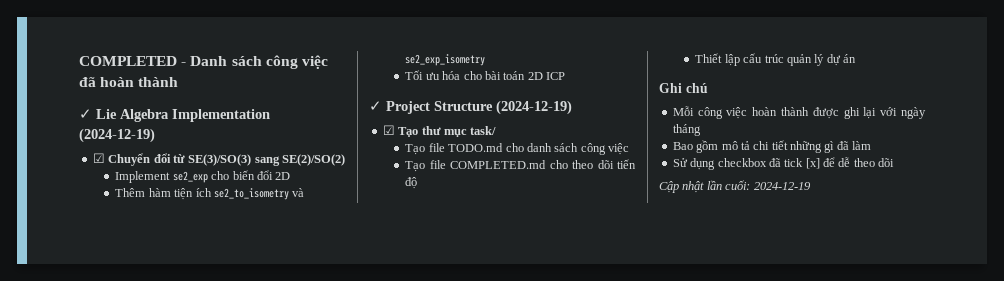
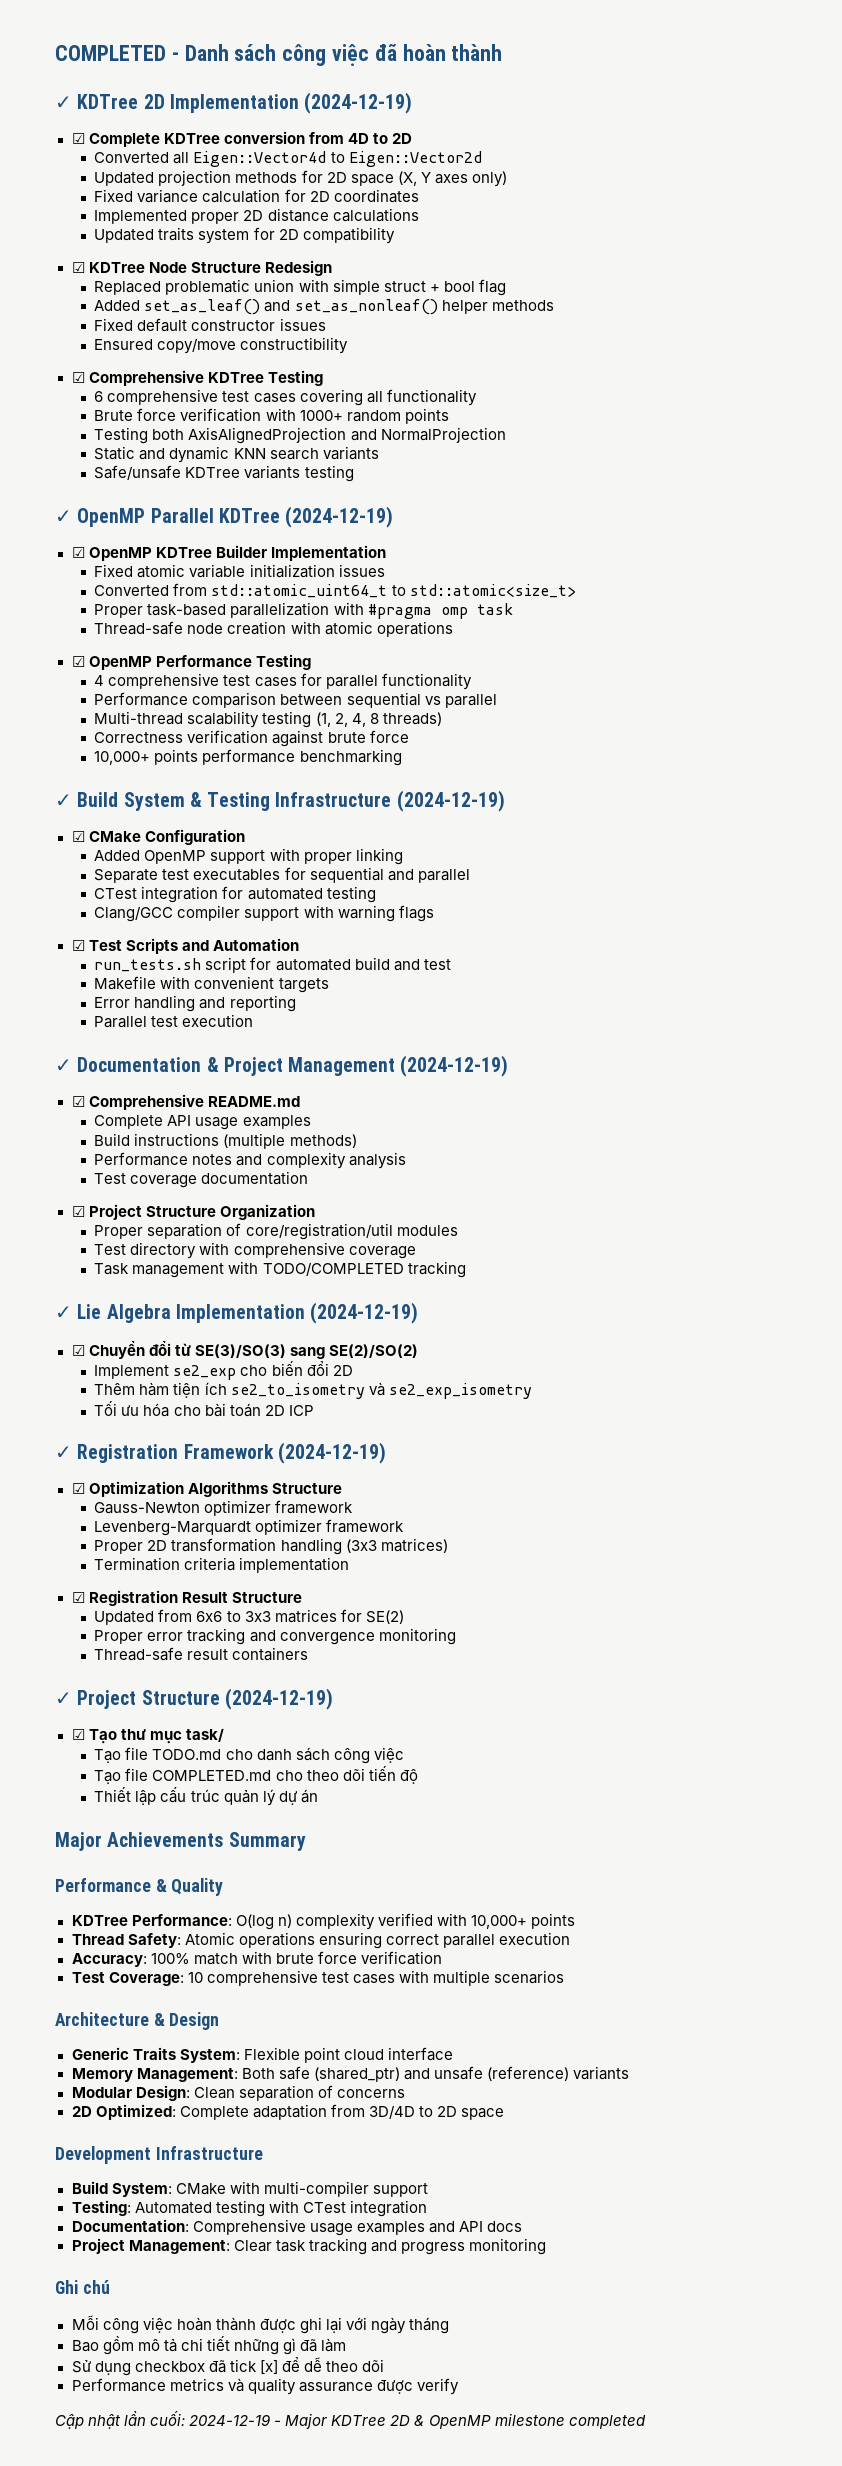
(179, 82) none -> [55,92,413,114] [71,131,412,147] [94,151,482,167] [94,170,507,187] [94,189,419,203] [94,208,419,224] [94,227,395,244] [71,260,332,276] [94,279,506,296] [94,299,554,315] [94,318,326,332] [94,337,349,354] [71,370,323,386] [94,389,477,406] [94,408,449,424] [94,427,506,444] [94,446,379,463] [94,465,354,482] [55,506,394,528] [71,545,386,561] [94,564,385,578] [94,583,576,598] [94,602,513,619] [94,621,453,637] [71,654,311,670] [94,673,472,690] [94,692,497,708] [94,711,442,728] [94,730,409,747] [94,749,402,766] [55,790,505,812] [71,829,245,845] [94,848,403,865] [94,867,470,883] [94,886,376,903] [94,905,434,922] [71,938,299,954] [94,957,451,973] [94,976,329,993] [94,995,296,1012] [94,1014,254,1028] [55,1055,509,1077] [71,1094,300,1110] [94,1115,311,1130] [94,1133,357,1149] [94,1152,406,1169] [94,1171,309,1188] [71,1204,315,1220] [94,1223,458,1240] [94,1242,416,1259] [94,1261,466,1278] // ✓ KDTree 2D Implementation (2024-12-19) // ☑ Complete KDTree conversion from 4D to 2D // Converted all Eigen::Vector4d to Eigen::Vector2d // Updated projection methods for 2D space (X, Y axes only) // Fixed variance calculation for 2D coordinates // Implemented proper 2D distance calculations // Updated traits system for 2D compatibility // ☑ KDTree Node Structure Redesign // Replaced problematic union with simple struct + bool flag // Added set_as_leaf() and set_as_nonleaf() helper methods // Fixed default constructor issues // Ensured copy/move constructibility // ☑ Comprehensive KDTree Testing // 6 comprehensive test cases covering all functionality // Brute force verification with 1000+ random points // Testing both AxisAlignedProjection and NormalProjection // Static and dynamic KNN search variants // Safe/unsafe KDTree variants testing // ✓ OpenMP Parallel KDTree (2024-12-19) // ☑ OpenMP KDTree Builder Implementation // Fixed atomic variable initialization issues // Converted from std::atomic_uint64_t to std::atomic<size_t> // Proper task-based parallelization with #pragma omp task // Thread-safe node creation with atomic operations // ☑ OpenMP Performance Testing // 4 comprehensive test cases for parallel functionality // Performance comparison between sequential vs parallel // Multi-thread scalability testing (1, 2, 4, 8 threads) // Correctness verification against brute force // 10,000+ points performance benchmarking // ✓ Build System & Testing Infrastructure (2024-12-19) // ☑ CMake Configuration // Added OpenMP support with proper linking // Separate test executables for sequential and parallel // CTest integration for automated testing // Clang/GCC compiler support with warning flags // ☑ Test Scripts and Automation // run_tests.sh script for automated build and test // Makefile with convenient targets // Error handling and reporting // Parallel test execution // ✓ Documentation & Project Management (2024-12-19) // ☑ Comprehensive README.md // Complete API usage examples // Build instructions (multiple methods) // Performance notes and complexity analysis // Test coverage documentation // ☑ Project Structure Organization // Proper separation of core/registration/util modules // Test directory with comprehensive coverage // Task management with TODO/COMPLETED tracking
(566, 76) none -> [55,1442,386,1464] [71,1481,342,1497] [94,1500,354,1516] [94,1519,405,1536] [94,1538,448,1555] [94,1557,350,1573] [71,1590,302,1606] [94,1609,404,1625] [94,1628,456,1645] [94,1647,309,1661] // ✓ Registration Framework (2024-12-19) // ☑ Optimization Algorithms Structure // Gauss-Newton optimizer framework // Levenberg-Marquardt optimizer framework // Proper 2D transformation handling (3x3 matrices) // Termination criteria implementation // ☑ Registration Result Structure // Updated from 6x6 to 3x3 matrices for SE(2) // Proper error tracking and convergence monitoring // Thread-safe result containers
(857, 58) none -> [55,1832,306,1851] [55,1878,224,1896] [71,1913,575,1930] [71,1932,570,1949] [71,1951,442,1967] [71,1970,564,1986] [55,2012,220,2030] [71,2047,453,2063] [71,2066,629,2082] [71,2085,405,2101] [71,2104,504,2120] [55,2146,263,2164] [71,2181,428,2197] [71,2200,427,2217] [71,2219,522,2236] [71,2238,546,2255] // Major Achievements Summary // Performance & Quality // KDTree Performance: O(log n) complexity verified with 10,000+ points // Thread Safety: Atomic operations ensuring correct parallel execution // Accuracy: 100% match with brute force verification // Test Coverage: 10 comprehensive test cases with multiple scenarios // Architecture & Design // Generic Traits System: Flexible point cloud interface // Memory Management: Both safe (shared_ptr) and unsafe (reference) variants // Modular Design: Clean separation of concerns // 2D Optimized: Complete adaptation from 3D/4D to 2D space // Development Infrastructure // Build System: CMake with multi-compiler support // Testing: Automated testing with CTest integration // Documentation: Comprehensive usage examples and API docs // Project Management: Clear task tracking and progress monitoring
(895, 162) none -> [71,2378,459,2395] // Performance metrics và quality assurance được verify
(811, 186) none -> [274,2413,646,2429] - Major KDTree 2D & OpenMP milestone completed

